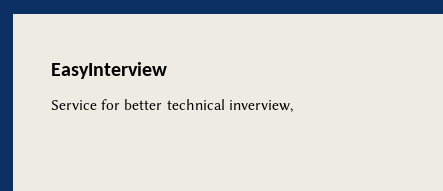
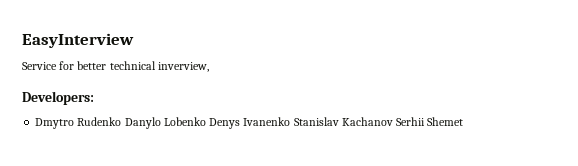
(293, 106) none -> [22,91,94,105] [35,117,464,129] // Developers: // Dmytro Rudenko Danylo Lobenko Denys Ivanenko Stanislav Kachanov Serhii Shemet

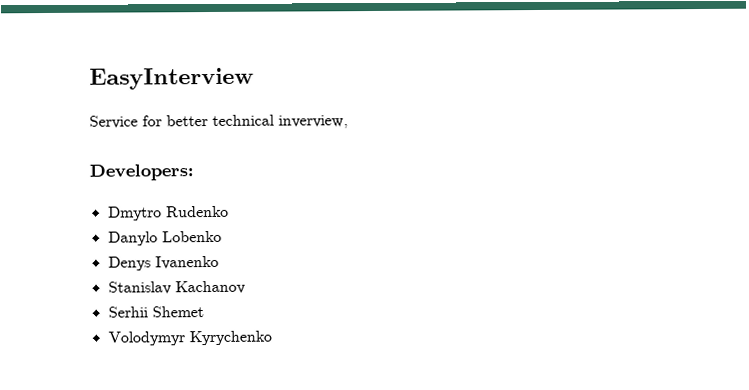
(122, 121) none -> (229, 211) //
(206, 121) none -> (222, 236) //
(291, 121) none -> (219, 262) //
(393, 121) none -> (246, 287) //
(464, 121) none -> [107,330,272,346] // Volodymyr Kyrychenko

